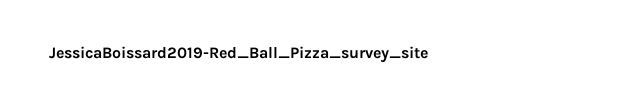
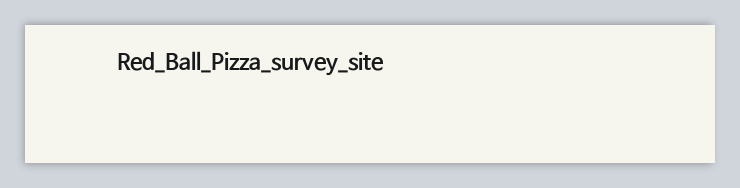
[49,46,428,63] JessicaBoissard2019-Red_Ball_Pizza_survey_site -> [117,51,384,76] Red_Ball_Pizza_survey_site

